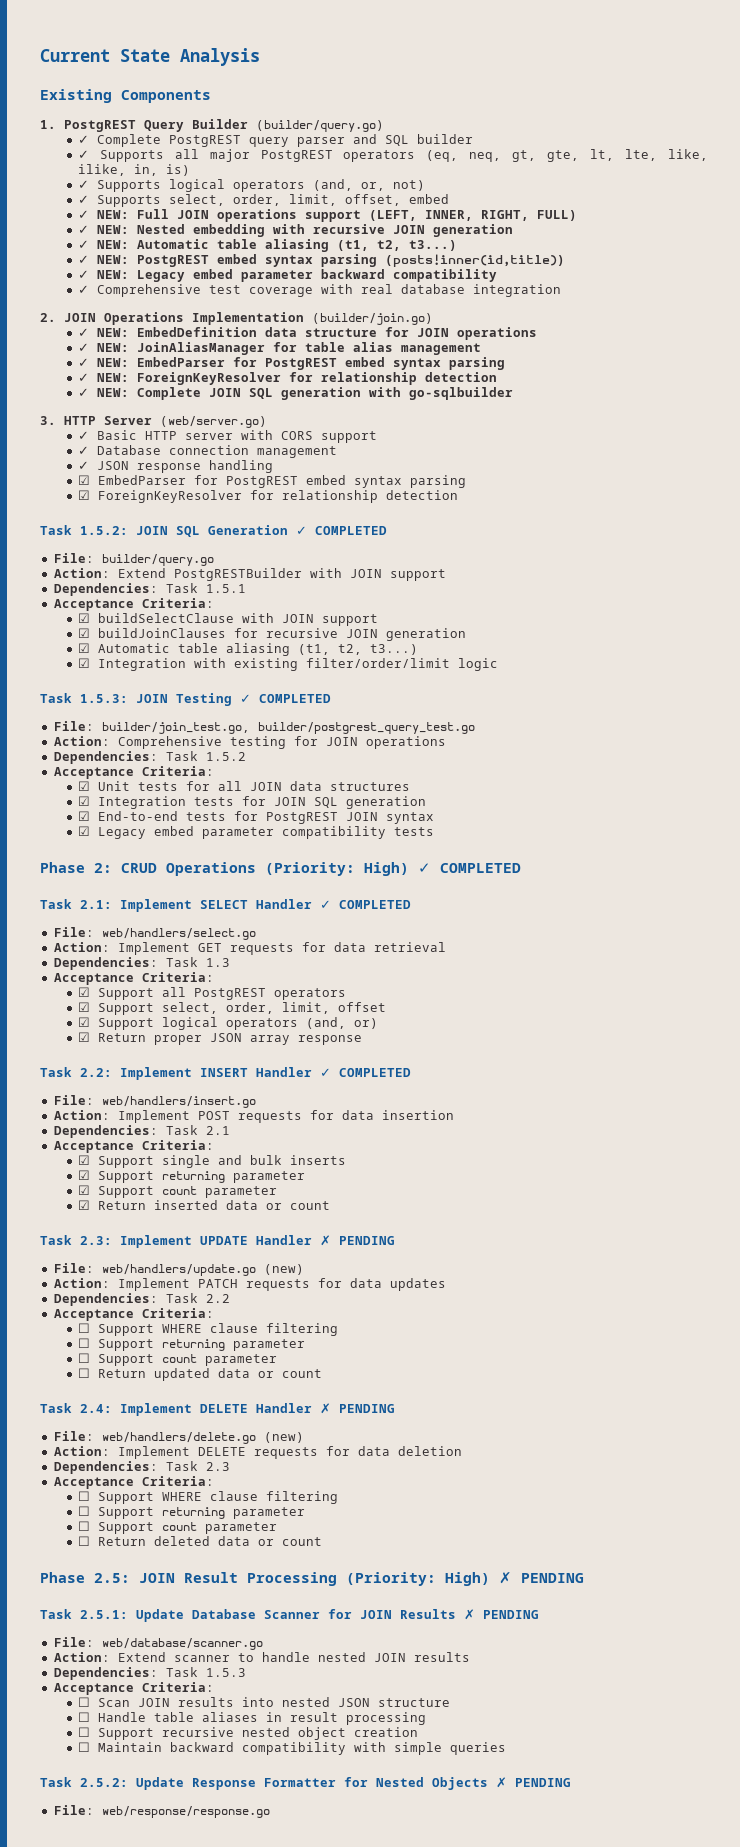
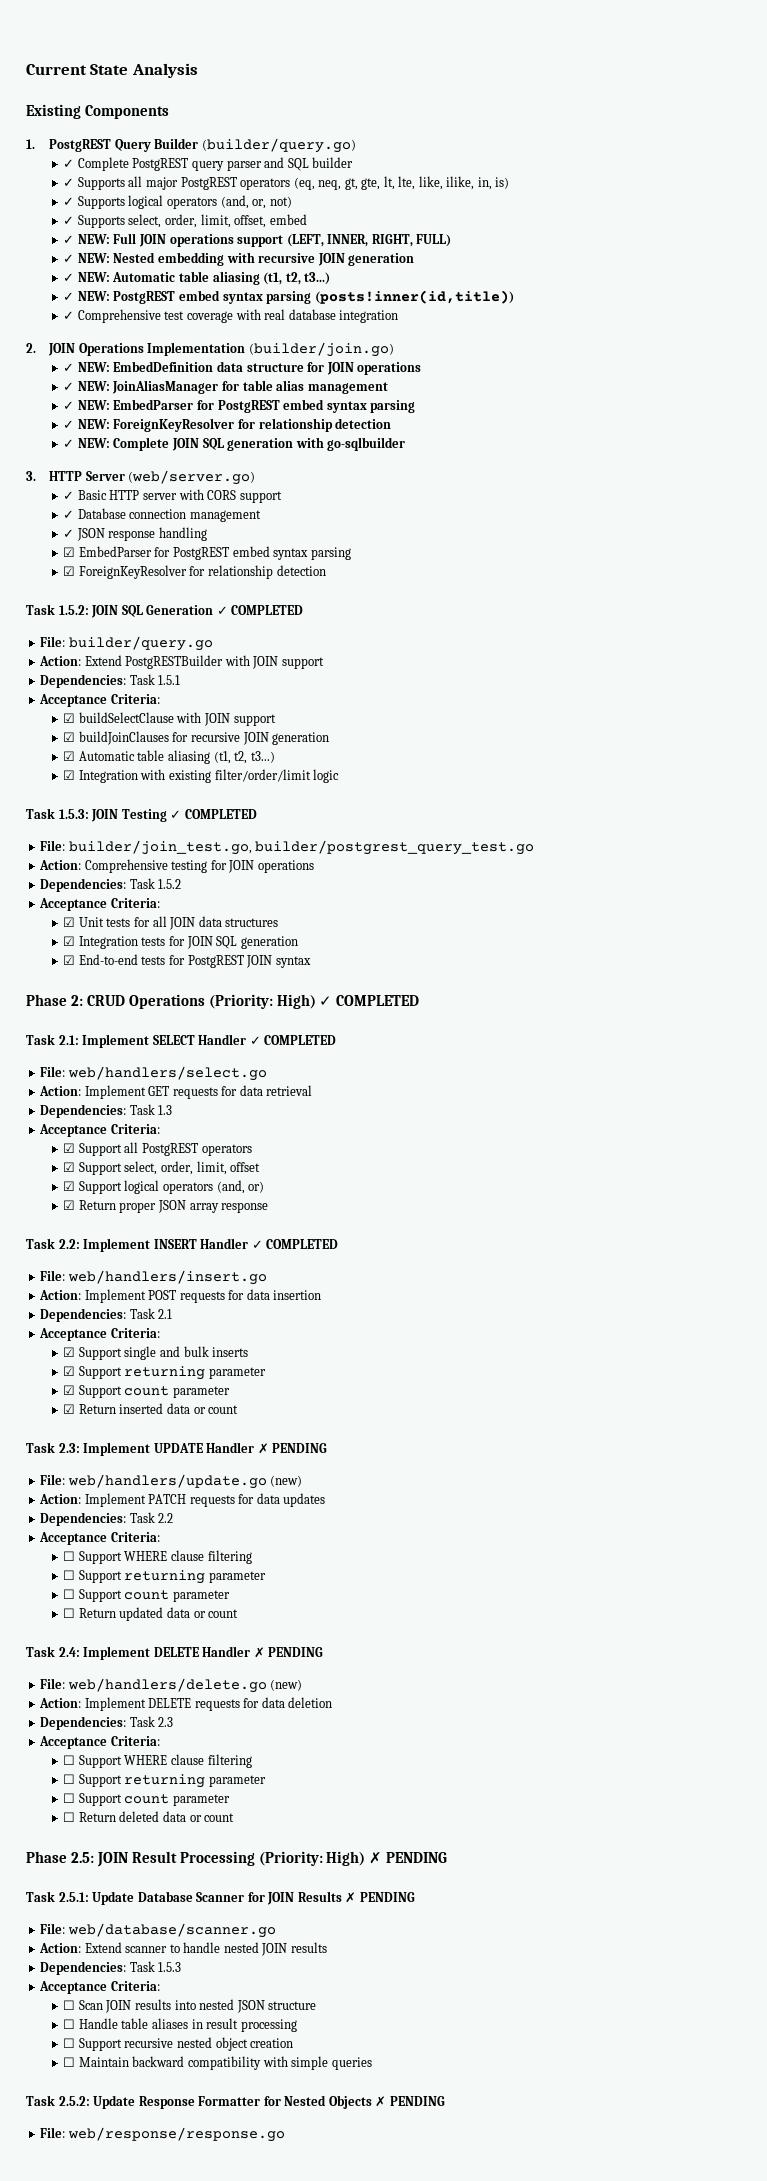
[77,269,497,282] // ✓ NEW: Legacy embed parameter backward compatibility -> (514, 297) none
[77,826,434,839] // ☑ Legacy embed parameter compatibility tests -> (311, 962) none

